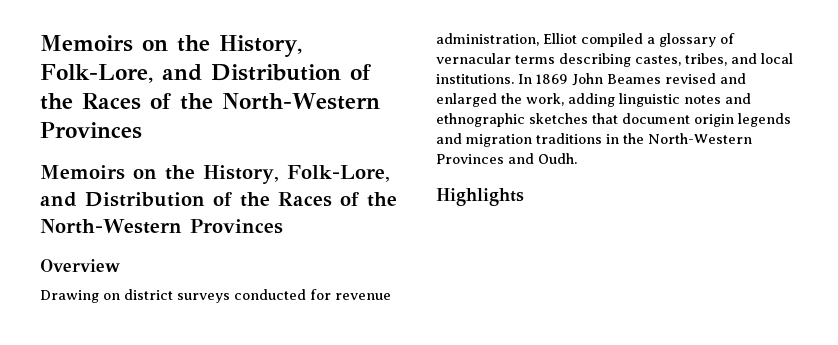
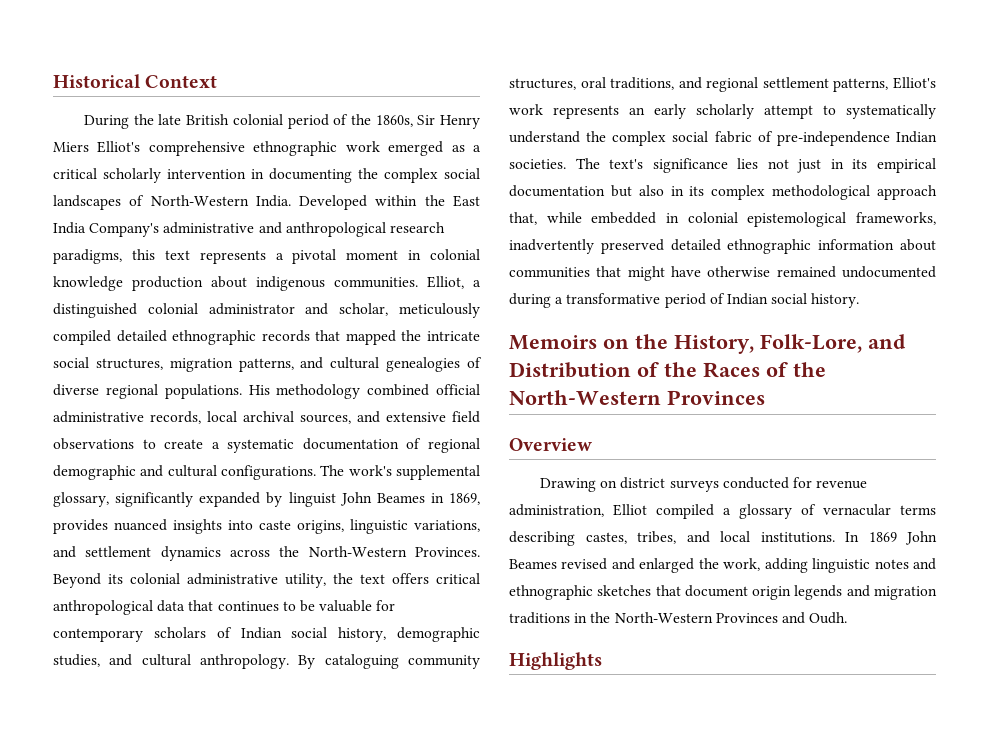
[40,35,302,57] [40,64,371,83] [40,93,380,110] [40,122,142,139] Memoirs on the History, Folk-Lore, and Distribution of the Races of the North-Western Provinces -> [53,74,218,88] [84,114,481,129] [53,141,482,156] [53,168,480,183] [53,195,480,210] [53,222,445,237] [53,249,480,264] [53,276,481,291] [53,303,481,318] [53,330,480,345] [53,357,482,372] [53,384,480,399] [53,411,480,424] [53,438,480,453] [53,465,480,480] [53,492,480,507] [53,519,480,534] [53,546,480,561] [53,573,480,588] [53,600,396,615] [53,627,480,642] [53,654,480,669] [509,77,936,92] [509,104,936,119] [509,131,937,146] [509,158,936,173] [509,185,937,200] [509,212,936,227] [509,239,936,254] [509,266,936,281] [509,293,860,308] Historical Context // During the late British colonial period of the 1860s, Sir Henry Miers Elliot's comprehensive ethnographic work emerged as a critical scholarly intervention in documenting the complex social landscapes of North-Western India. Developed within the East India Company's administrative and anthropological research paradigms, this text represents a pivotal moment in colonial knowledge production about indigenous communities. Elliot, a distinguished colonial administrator and scholar, meticulously compiled detailed ethnographic records that mapped the intricate social structures, migration patterns, and cultural genealogies of diverse regional populations. His methodology combined official administrative records, local archival sources, and extensive field observations to create a systematic documentation of regional demographic and cultural configurations. The work's supplemental glossary, significantly expanded by linguist John Beames in 1869, provides nuanced insights into caste origins, linguistic variations, and settlement dynamics across the North-Western Provinces. Beyond its colonial administrative utility, the text offers critical anthropological data that continues to be valuable for contemporary scholars of Indian social history, demographic studies, and cultural anthropology. By cataloguing community structures, oral traditions, and regional settlement patterns, Elliot's work represents an early scholarly attempt to systematically understand the complex social fabric of pre-independence Indian societies. The text's significance lies not just in its empirical documentation but also in its complex methodological approach that, while embedded in colonial epistemological frameworks, inadvertently preserved detailed ethnographic information about communities that might have otherwise remained undocumented during a transformative period of Indian social history.

